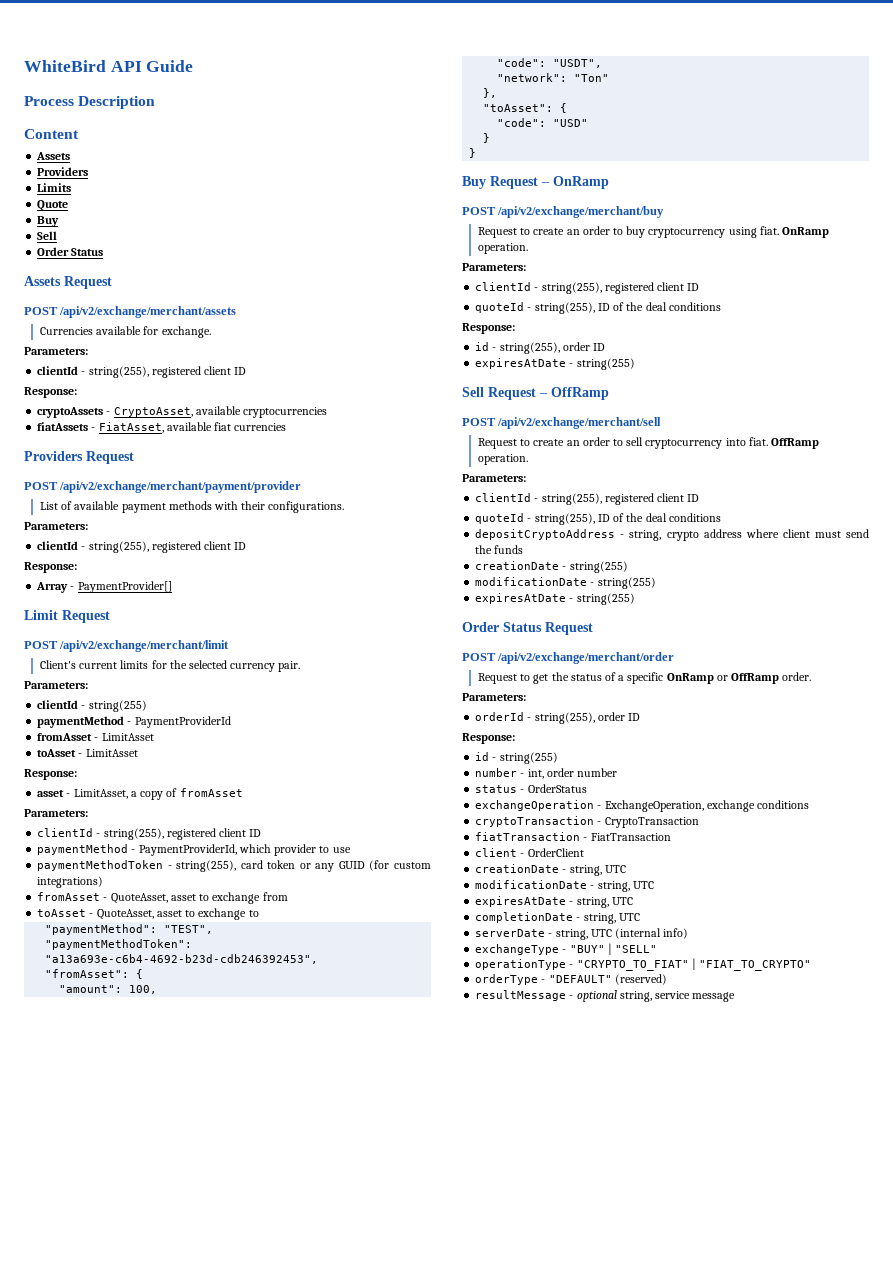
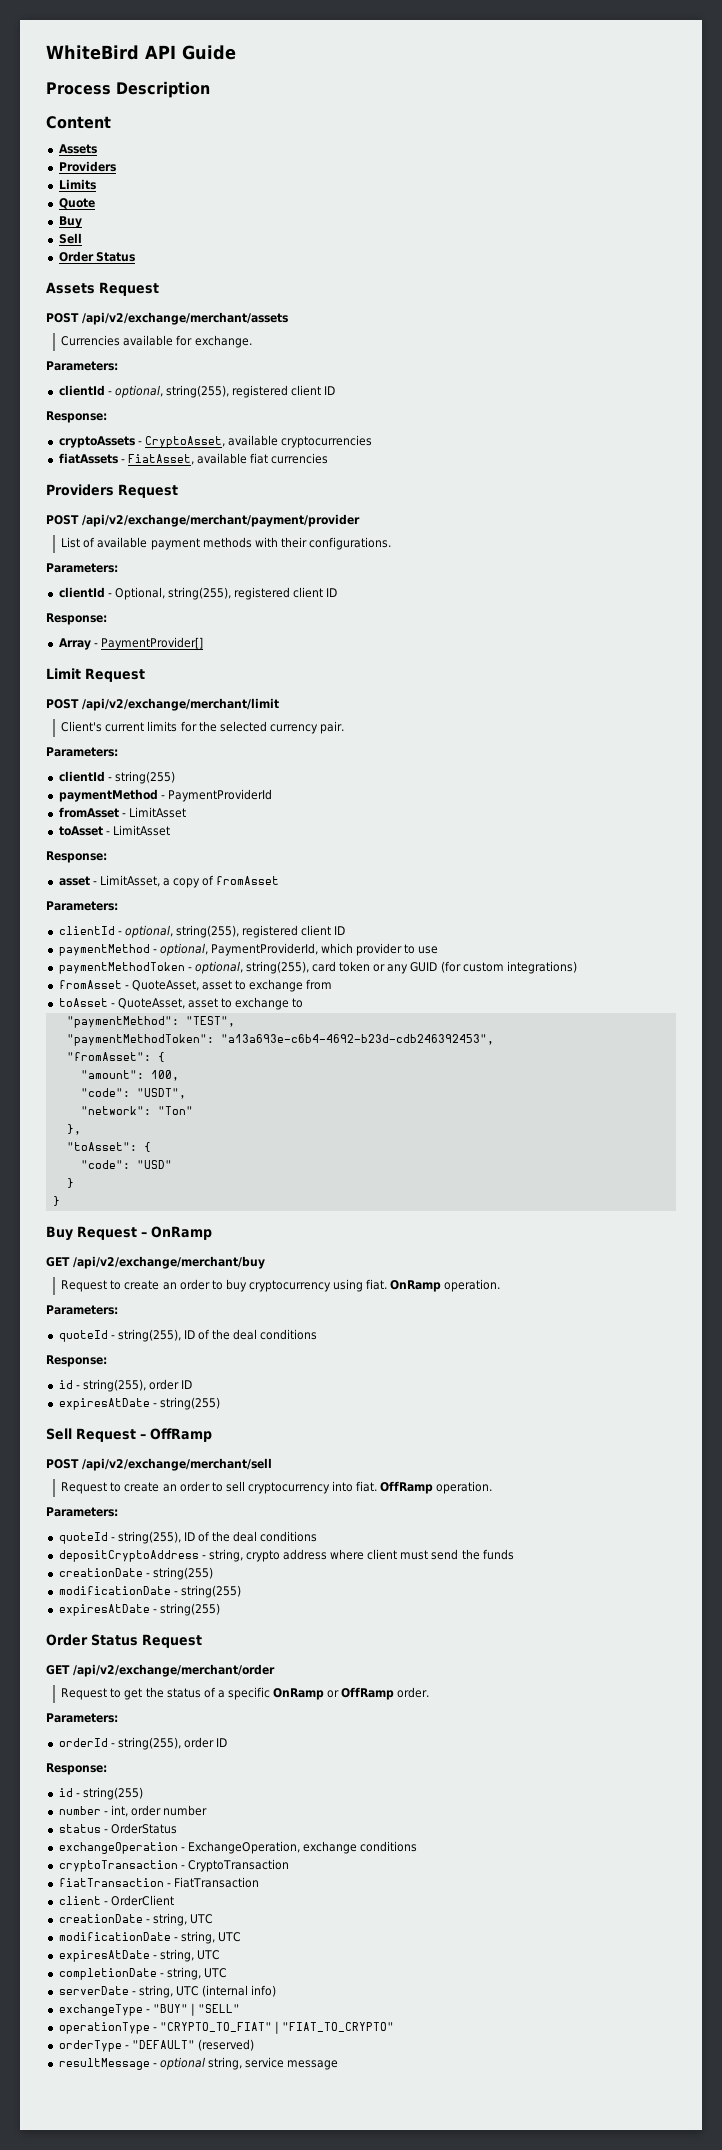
(86, 373) none -> [114,385,163,398] optional,
(86, 548) none -> [114,587,165,600] Optional,
(101, 835) none -> [124,925,173,938] optional,
(136, 851) none -> [159,943,208,956] optional,
(172, 867) none -> [194,961,243,974] optional,
[462,207,496,215] POST -> [46,1257,70,1267] GET
[475,282,700,294] // clientId - string(255), registered client ID -> (118, 1310) none
[475,493,700,505] // clientId - string(255), registered client ID -> (118, 1512) none
[462,653,496,661] POST -> [46,1665,70,1675] GET

